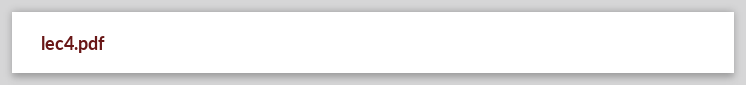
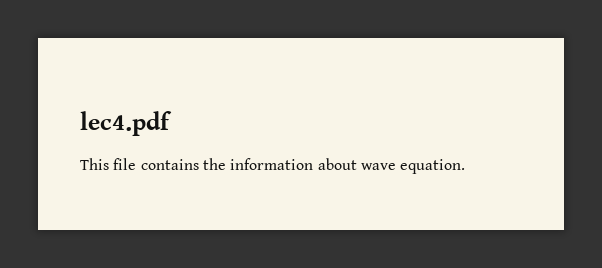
(105, 44) none -> [80,158,466,174] // This file contains the information about wave equation.

